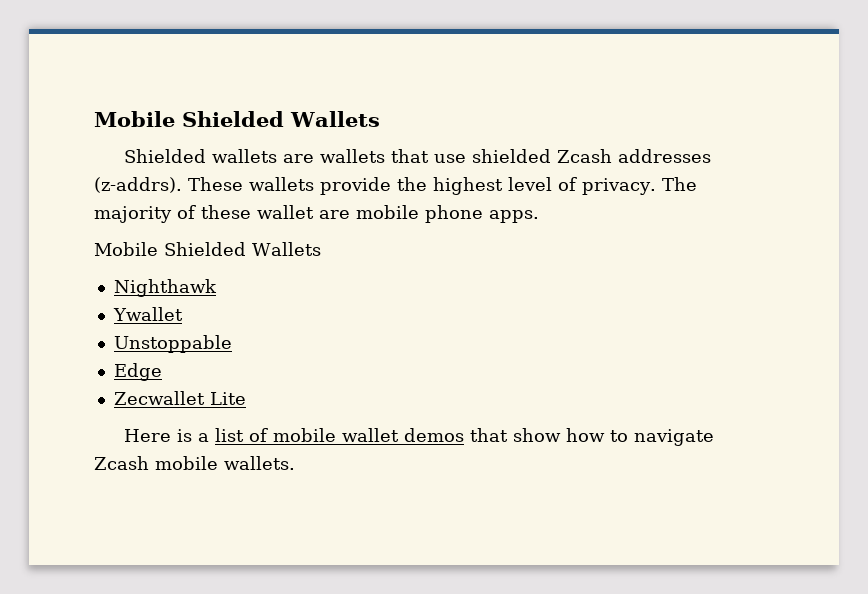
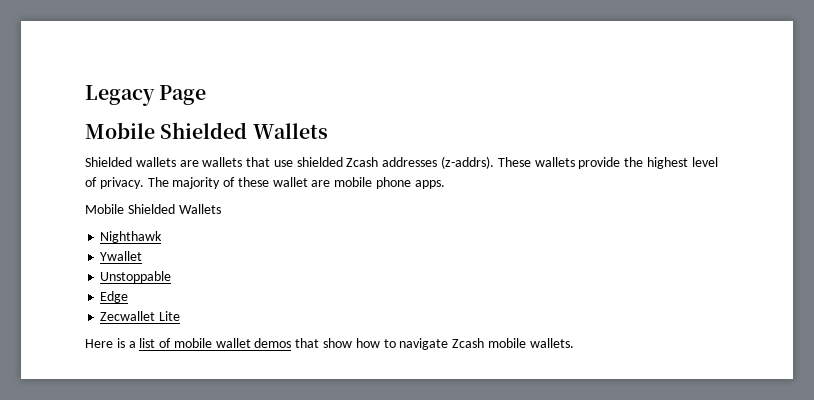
(94, 119) none -> [85,85,207,106] Legacy Page //

